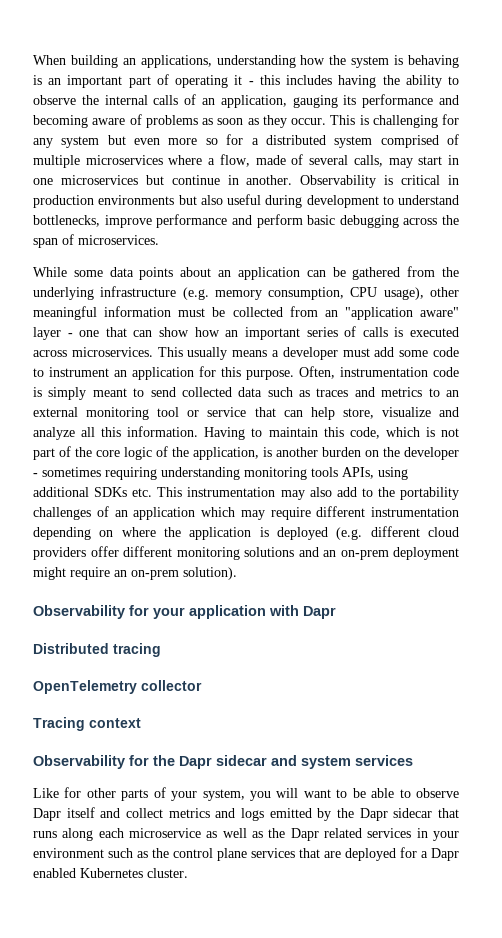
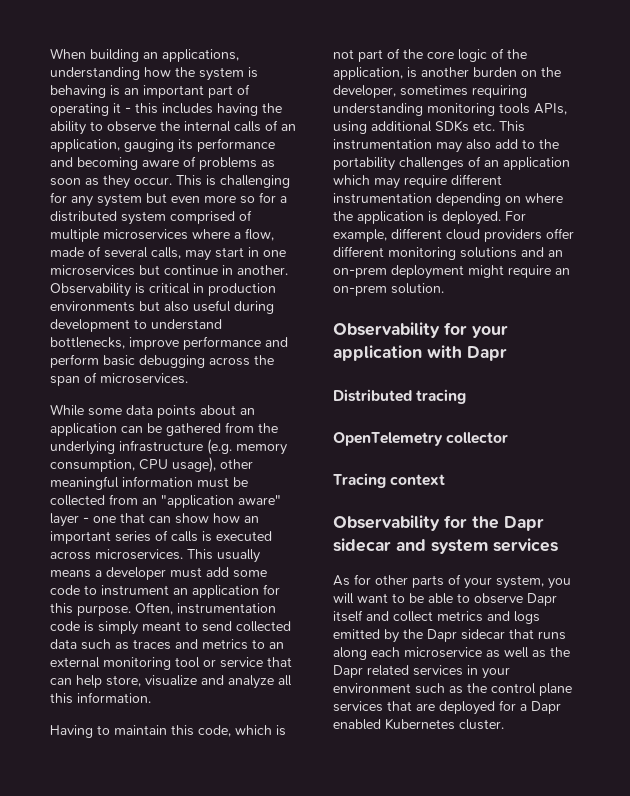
(199, 431) none -> (151, 697) //
[404,447,459,460] [33,473,38,477] developer - -> [333,85,396,98] developer,
[277,527,363,540] deployed (e.g. -> [442,211,526,225] [333,229,387,242] deployed. For example,
[183,567,237,580] solution). -> [391,283,444,294] solution.
[33,788,59,798] Like -> [333,575,350,586] As

